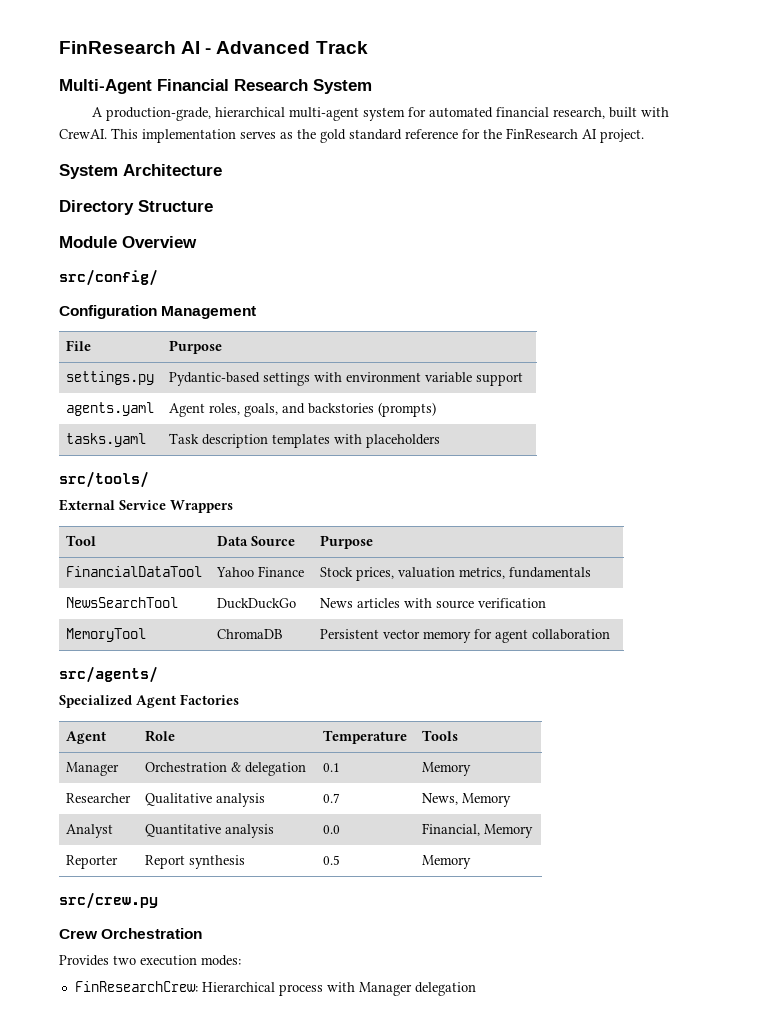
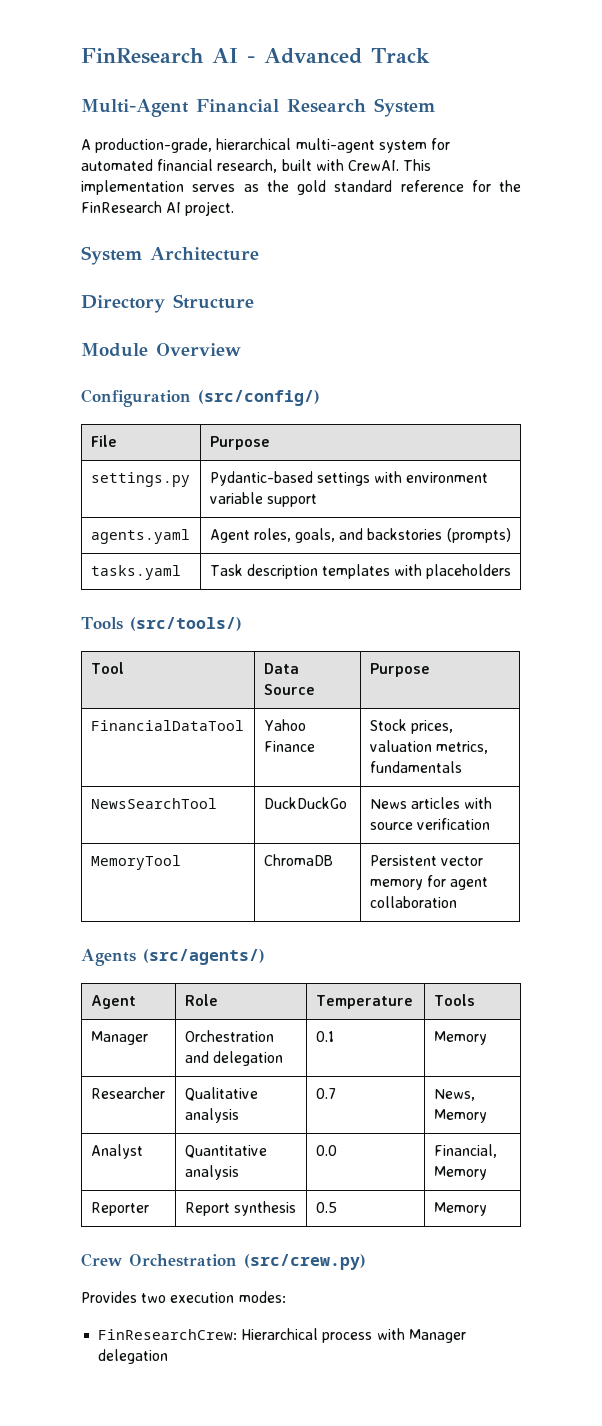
[59,269,158,286] // src/config/ -> (241, 349) none
[161,306,257,319] Management -> [198,390,320,406] (src/config/)
[59,471,149,488] [59,499,233,513] src/tools/ // External Service Wrappers -> [81,617,242,631] Tools (src/tools/)
[59,666,158,683] [59,694,239,708] src/agents/ // Specialized Agent Factories -> [81,949,265,966] Agents (src/agents/)
[231,762,242,772] & -> [184,1051,209,1063] and
[59,892,158,909] // src/crew.py -> (487, 1209) none
(203, 933) none -> [244,1254,366,1270] (src/crew.py)

